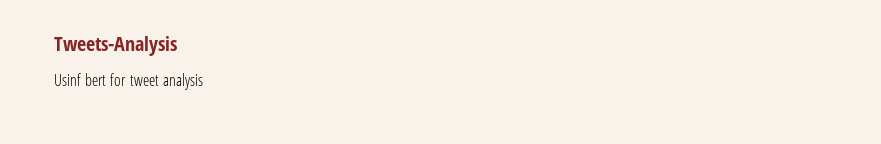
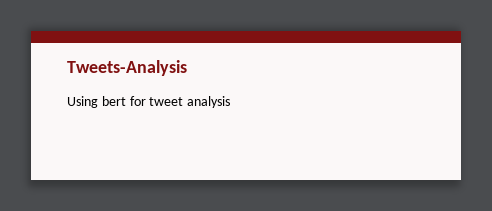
[54,73,81,86] Usinf -> [67,96,98,108] Using

